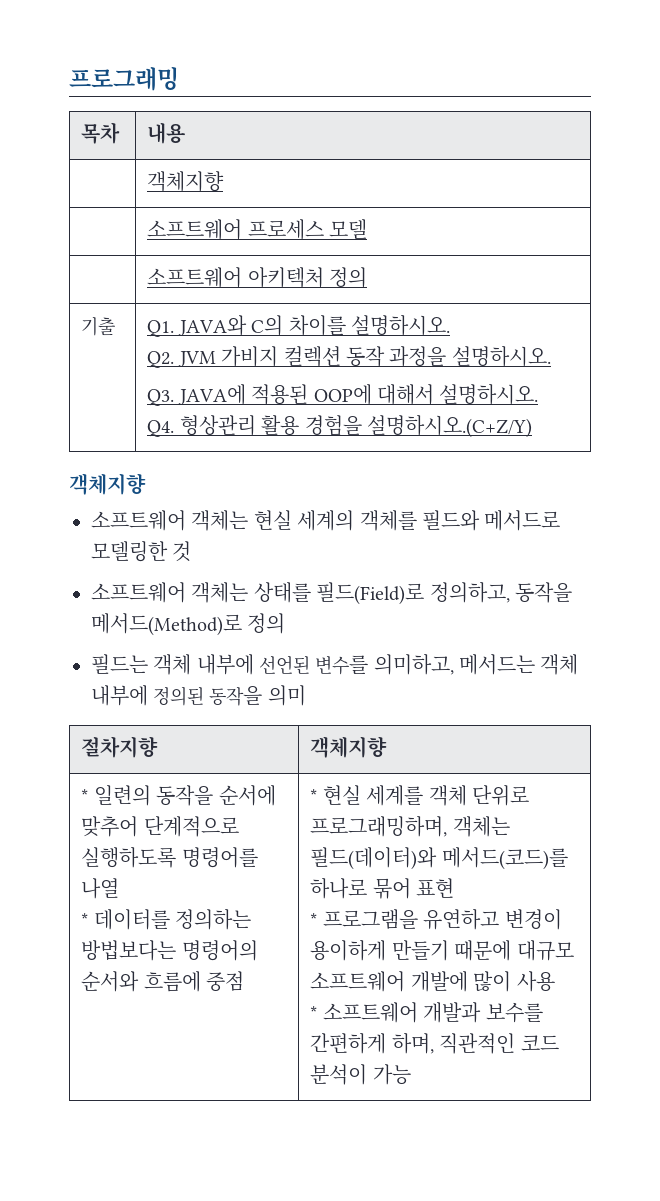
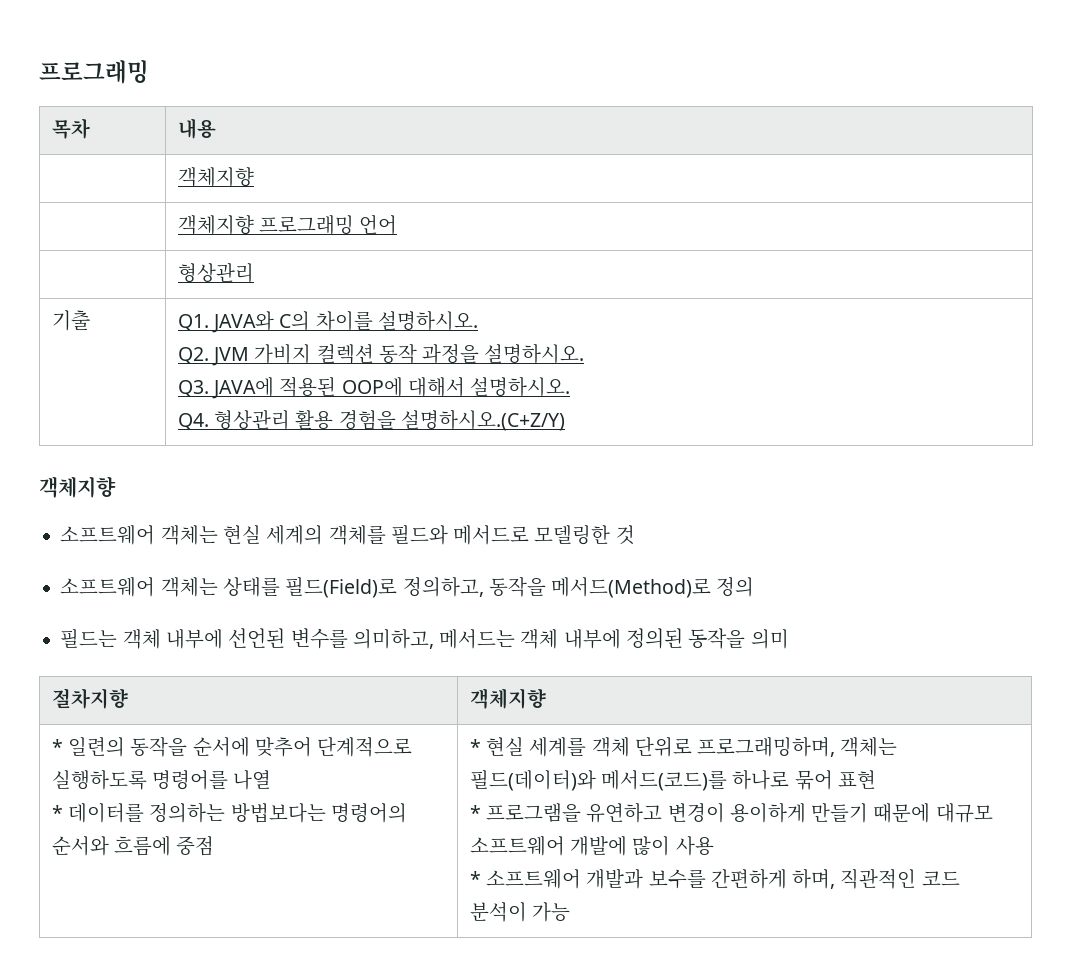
[147,219,368,240] [147,267,368,288] 소프트웨어 프로세스 모델 // | 소프트웨어 아키텍처 정의 -> [177,214,398,235] [177,262,254,283] 객체지향 프로그래밍 언어 // | 형상관리

